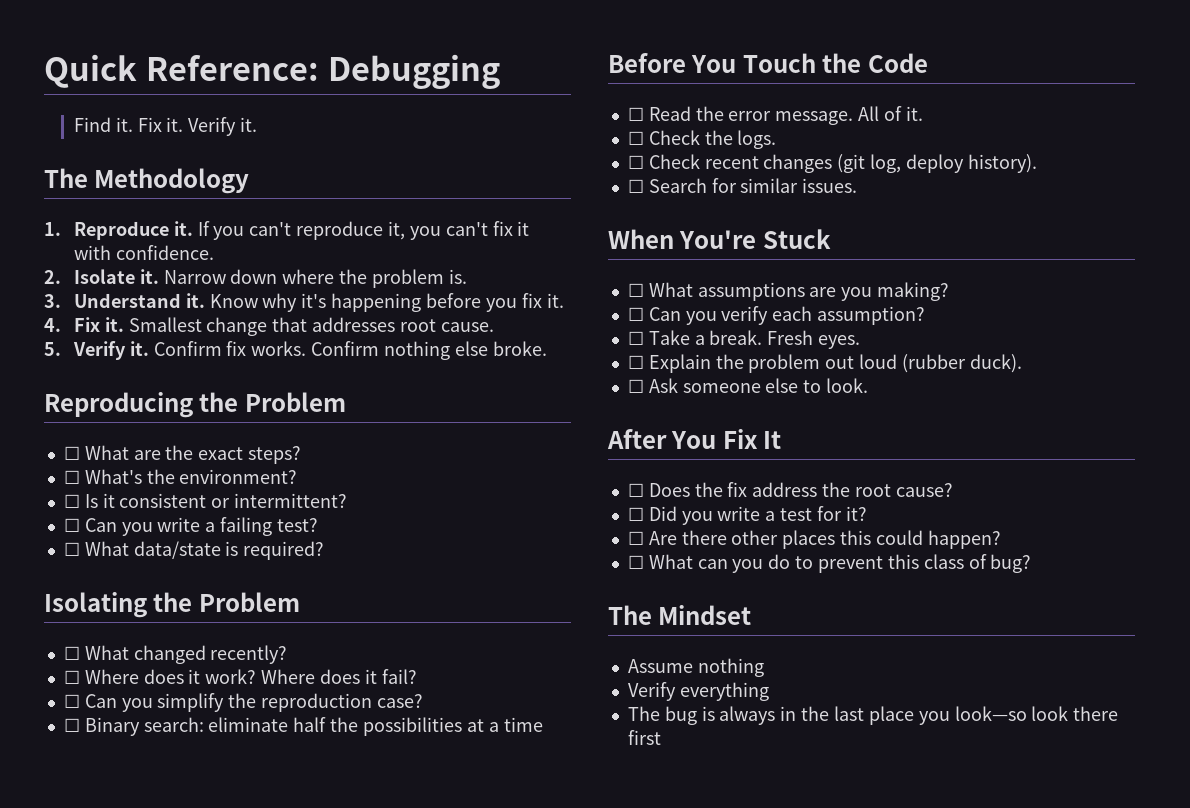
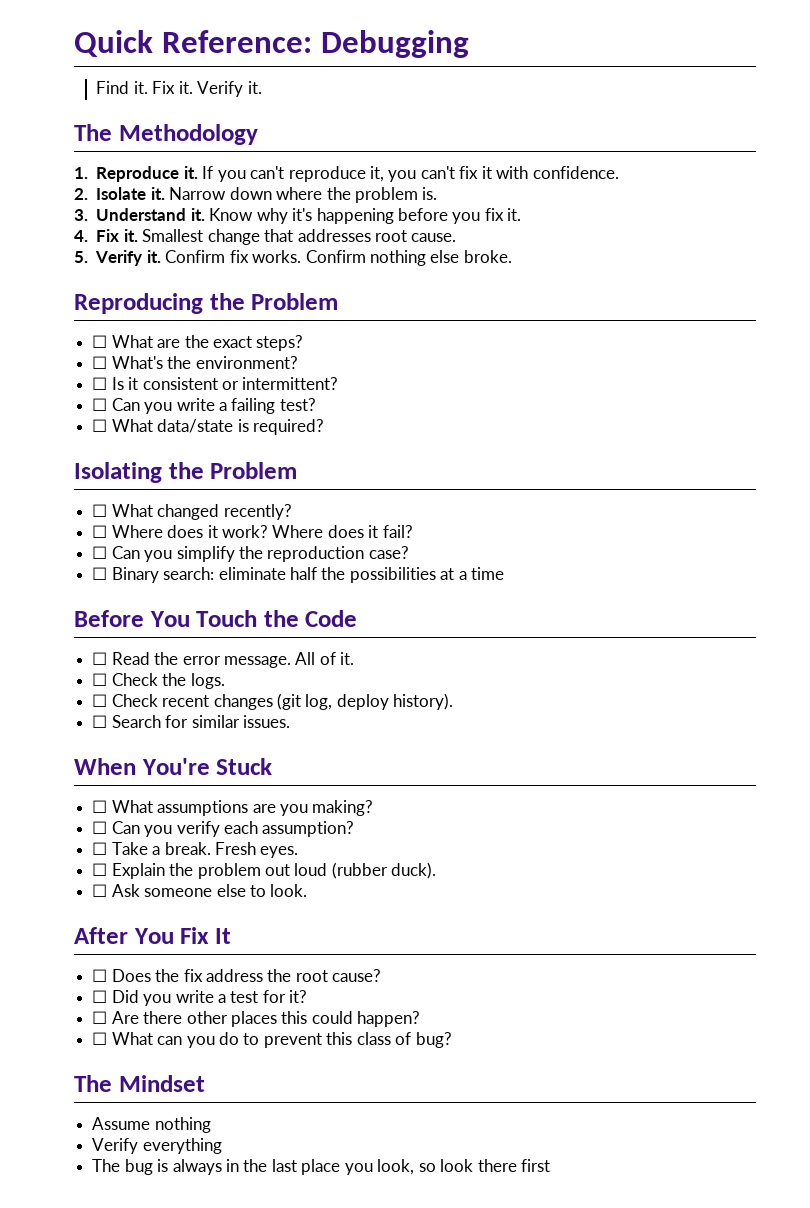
[954,706,1027,721] look—so -> [377,1159,436,1175] look, so

